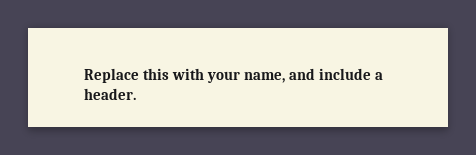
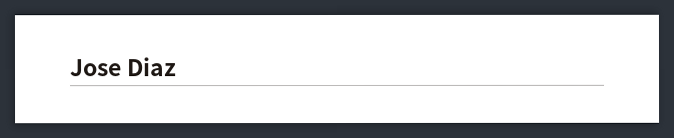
[84,68,384,83] [84,88,136,100] Replace this with your name, and include a header. -> [69,57,178,77] Jose Diaz

